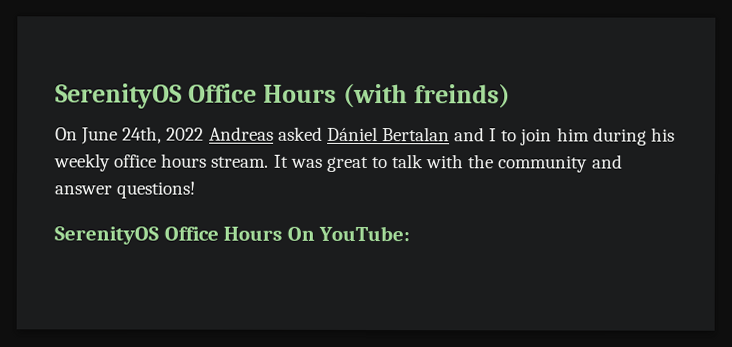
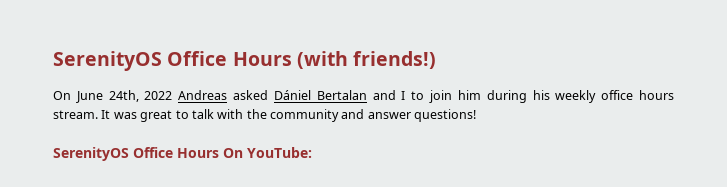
[414,84,512,109] freinds) -> [353,51,437,69] friends!)

